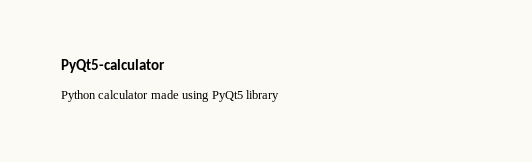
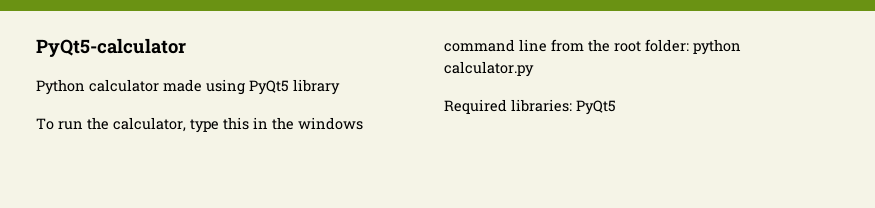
(279, 96) none -> [36,117,363,133] [444,39,741,55] [444,61,534,77] [444,99,616,115] // To run the calculator, type this in the windows command line from the root folder: python calculator.py // Required libraries: PyQt5

